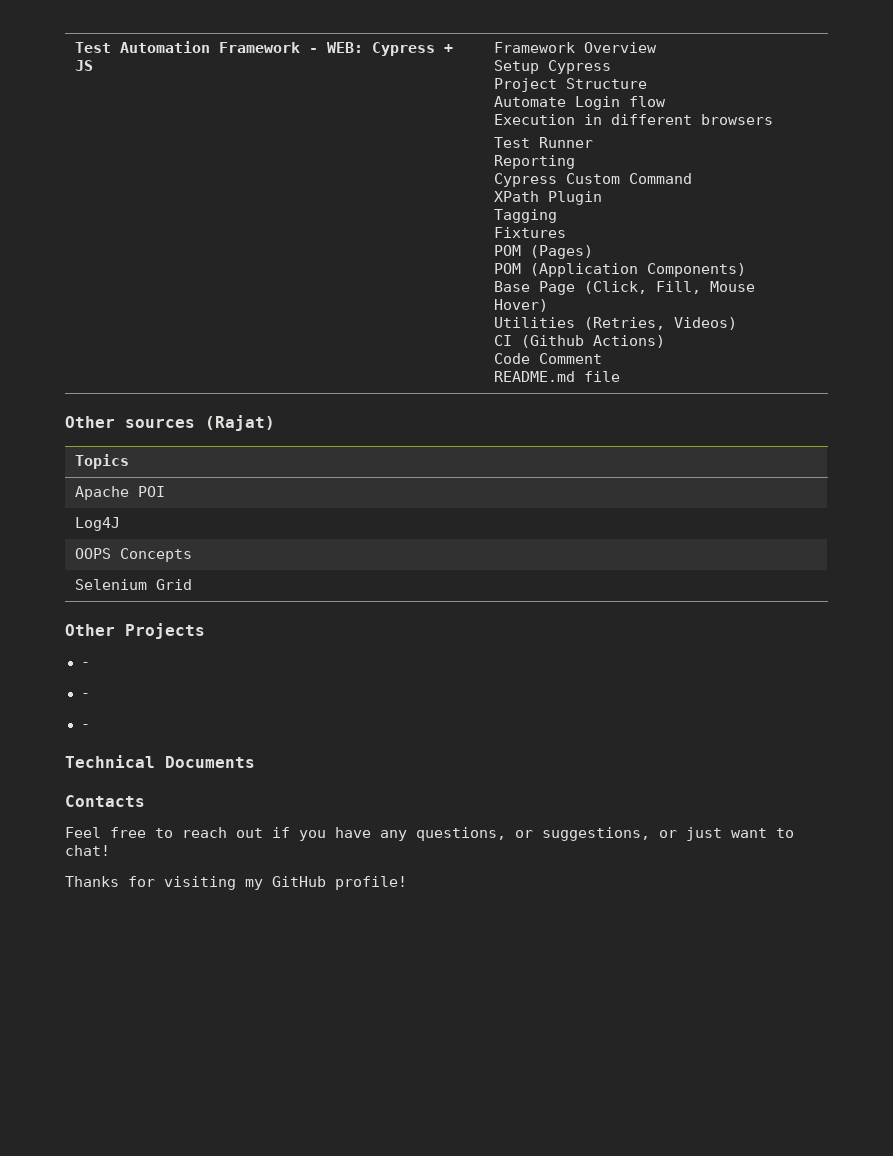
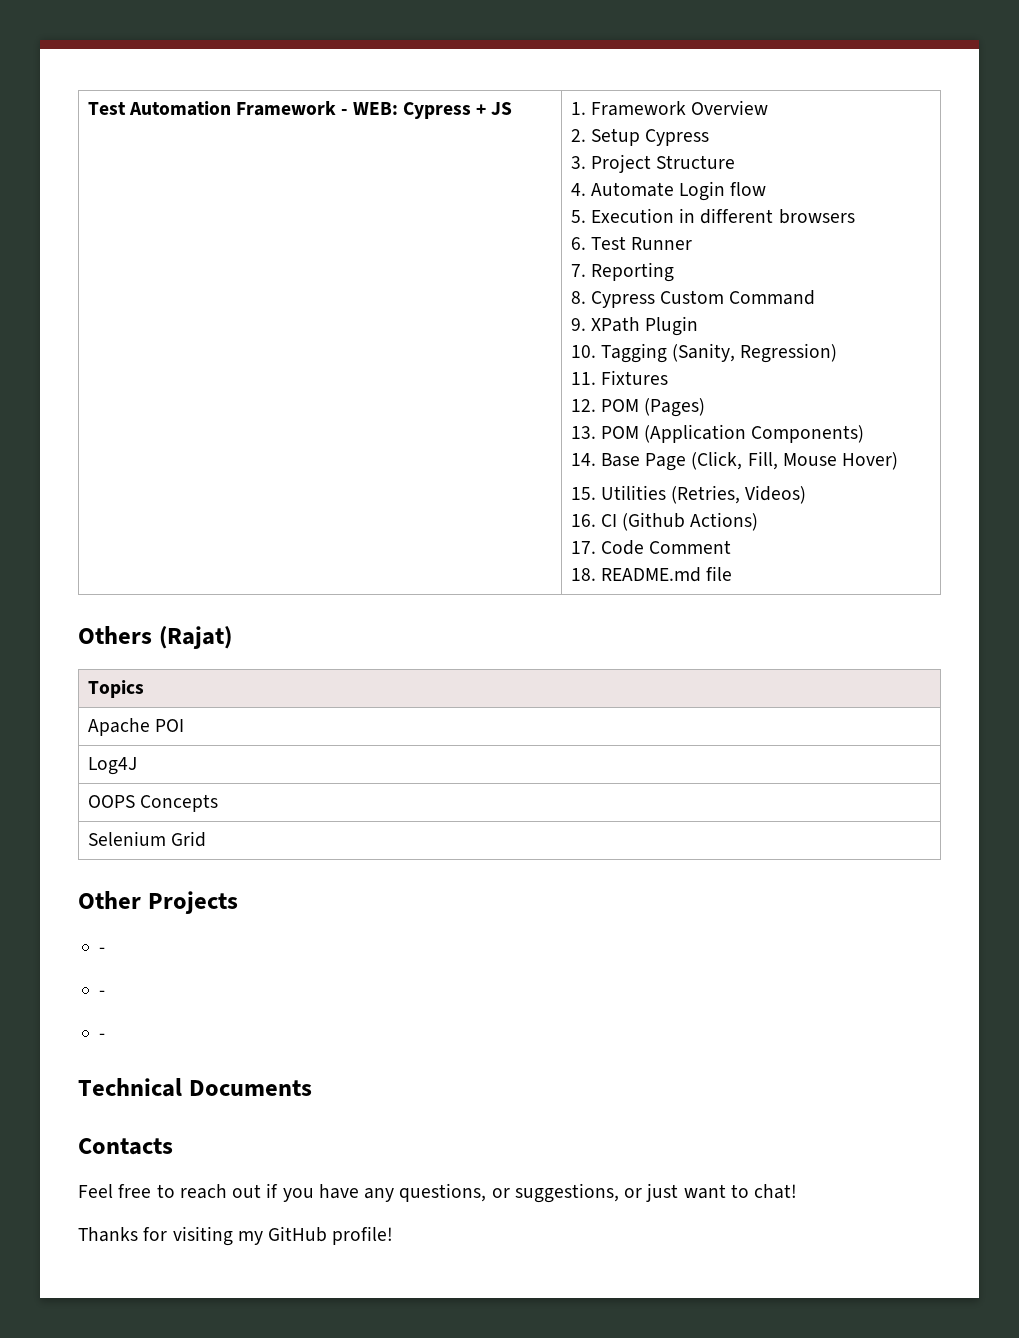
(94, 65) none -> [570,102,586,115] 1.
(658, 47) none -> [570,129,586,142] 2.
(612, 67) none -> [570,156,586,169] 3.
(648, 83) none -> [570,183,586,196] 4.
(667, 101) none -> [570,210,586,223] 5.
(774, 119) none -> [570,237,586,250] 6.
(594, 142) none -> [570,264,586,277] 7.
(576, 162) none -> [570,291,586,304] 8.
(693, 178) none -> [570,318,586,331] 9.
(603, 198) none -> [570,345,596,358] 10.
(558, 216) // -> [672,343,838,363] [570,372,596,385] (Sanity, Regression) // 11.
(567, 232) none -> [570,399,596,412] 12.
(594, 252) none -> [570,426,596,439] 13.
(747, 270) none -> [570,453,596,466] 14.
(549, 305) none -> [570,487,596,500] 15.
(738, 323) none -> [570,514,596,527] 16.
(666, 341) none -> [570,541,596,554] 17.
(603, 358) none -> [570,568,596,581] 18.
[65,416,195,428] Other sources -> [78,626,152,644] Others

